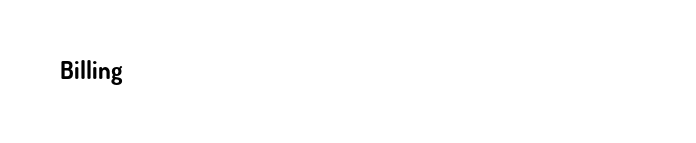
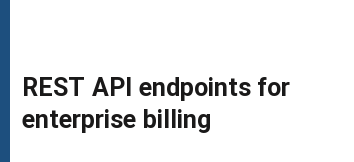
[60,60,123,85] Billing -> [22,77,291,101] [22,109,211,133] REST API endpoints for enterprise billing

